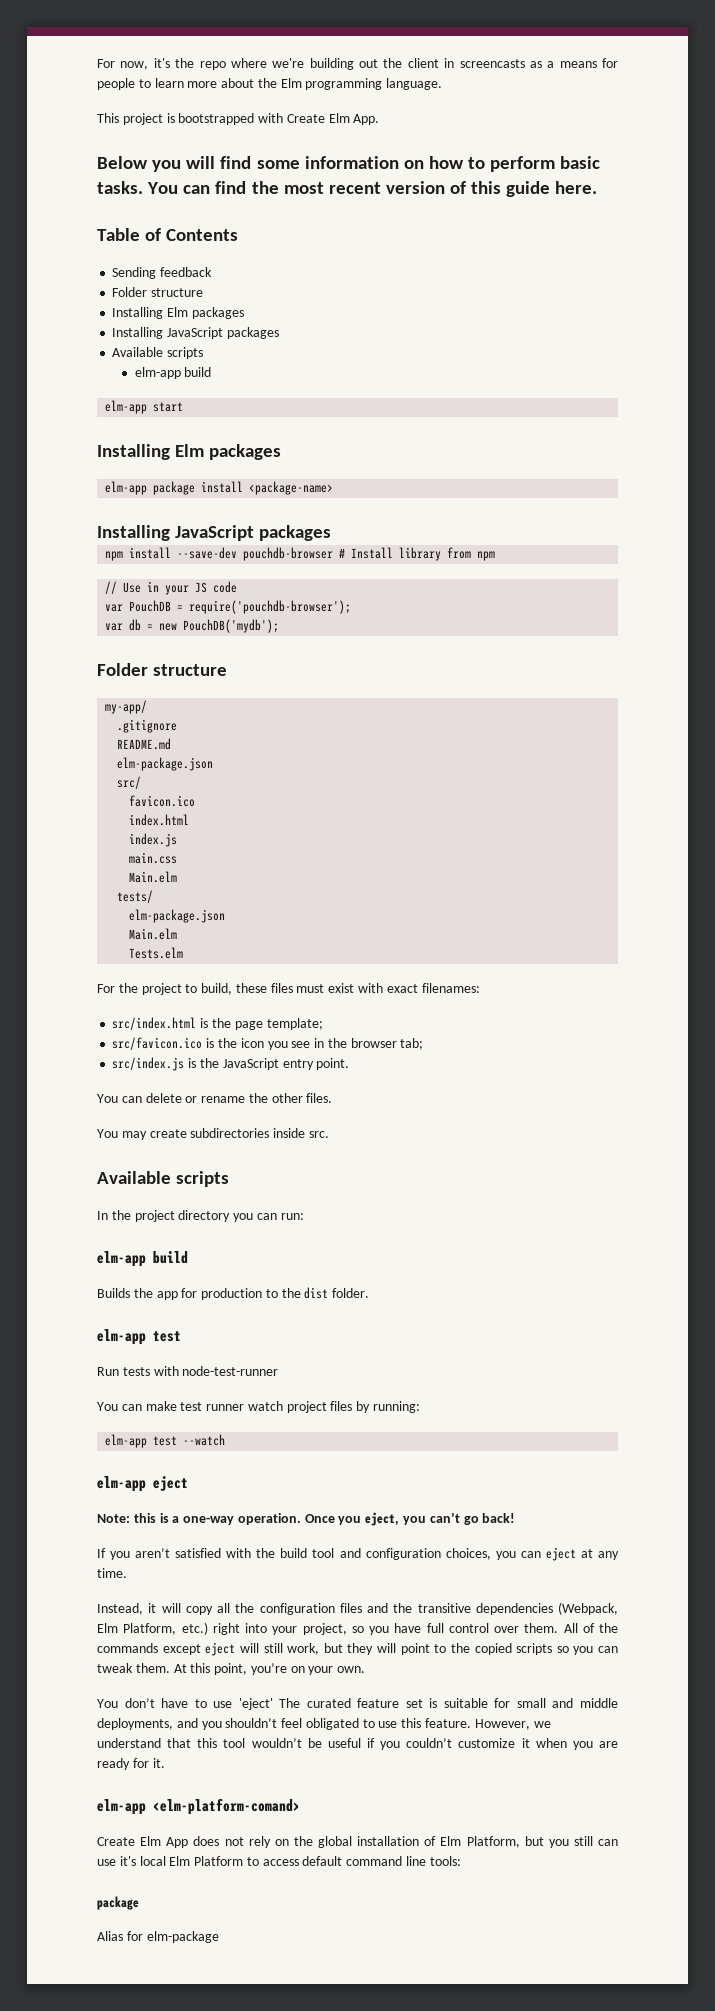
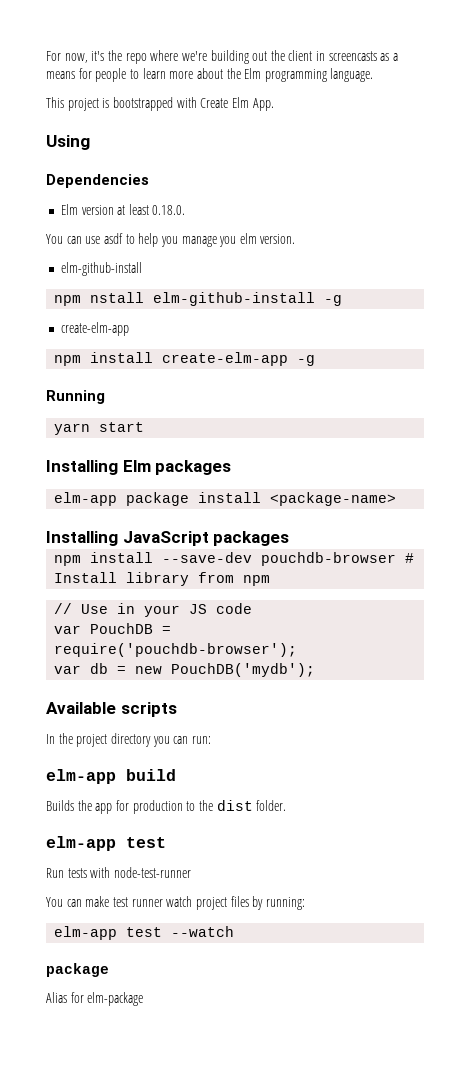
[97,156,601,172] [97,181,598,197] [97,228,239,241] [112,267,213,279] [112,287,204,297] [112,307,244,319] [112,327,279,339] [112,347,204,359] [134,367,212,379] [105,400,148,414] Below you will find some information on how to perform basic tasks. You can find the most recent version of this guide here. // Table of Contents // Sending feedback // Folder structure // Installing Elm packages // Installing JavaScript packages // Available scripts // elm-app build // elm-app -> [46,135,90,150] [46,174,149,188] [60,204,186,215] [46,233,296,247] [60,262,142,276] [54,292,343,306] [60,322,129,336] [54,352,316,366] [46,390,105,404] [54,423,91,435] Using // Dependencies // Elm version at least 0.18.0. // You can use asdf to help you manage you elm version. // elm-github-install // npm nstall elm-github-install -g // create-elm-app // npm install create-elm-app -g // Running // yarn
[97,663,228,676] [105,700,148,714] [117,719,178,733] [117,738,172,750] [117,757,214,771] [117,776,142,789] [129,795,196,807] [129,814,190,826] [129,833,178,847] [129,852,178,864] [129,871,178,883] [117,890,154,903] [129,909,226,923] [129,928,178,940] [129,947,184,959] [97,983,480,995] [112,1017,323,1030] [112,1037,424,1050] [112,1057,350,1071] [97,1093,333,1103] [97,1128,329,1140] // Folder structure // my-app/ // .gitignore // README.md // elm-package.json // src/ // favicon.ico // index.html // index.js // main.css // Main.elm // tests/ // elm-package.json // Main.elm // Tests.elm // For the project to build, these files must exist with exact filenames: // src/index.html is the page template; // src/favicon.ico is the icon you see in the browser tab; // src/index.js is the JavaScript entry point. // You can delete or rename the other files. // You may create subdirectories inside src. -> (316, 670) none
[97,1476,188,1492] [97,1512,516,1526] [97,1547,619,1561] [97,1568,127,1578] [97,1602,618,1615] [97,1622,618,1635] [97,1642,618,1656] [97,1663,366,1675] [97,1698,618,1710] [97,1718,551,1730] [97,1738,619,1750] [97,1758,165,1770] [97,1798,300,1815] [97,1836,618,1848] [97,1856,461,1866] // elm-app eject // Note: this is a one-way operation. Once you eject, you can’t go back! // If you aren’t satisfied with the build tool and configuration choices, you can eject at any time. // Instead, it will copy all the configuration files and the transitive dependencies (Webpack, Elm Platform, etc.) right into your project, so you have full control over them. All of the commands except eject will still work, but they will point to the copied scripts so you can tweak them. At this point, you’re on your own. // You don’t have to use 'eject' The curated feature set is suitable for small and middle deployments, and you shouldn’t feel obligated to use this feature. However, we understand that this tool wouldn’t be useful if you couldn’t customize it when you are ready for it. // elm-app <elm-platform-comand> // Create Elm App does not rely on the global installation of Elm Platform, but you still can use it's local Elm Platform to access default command line tools: -> (235, 931) none

